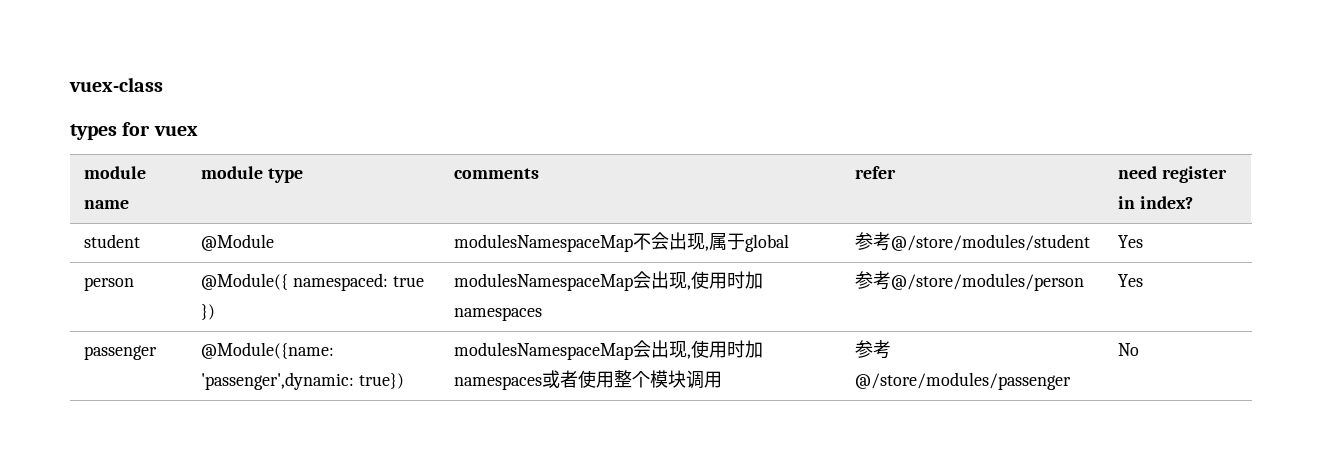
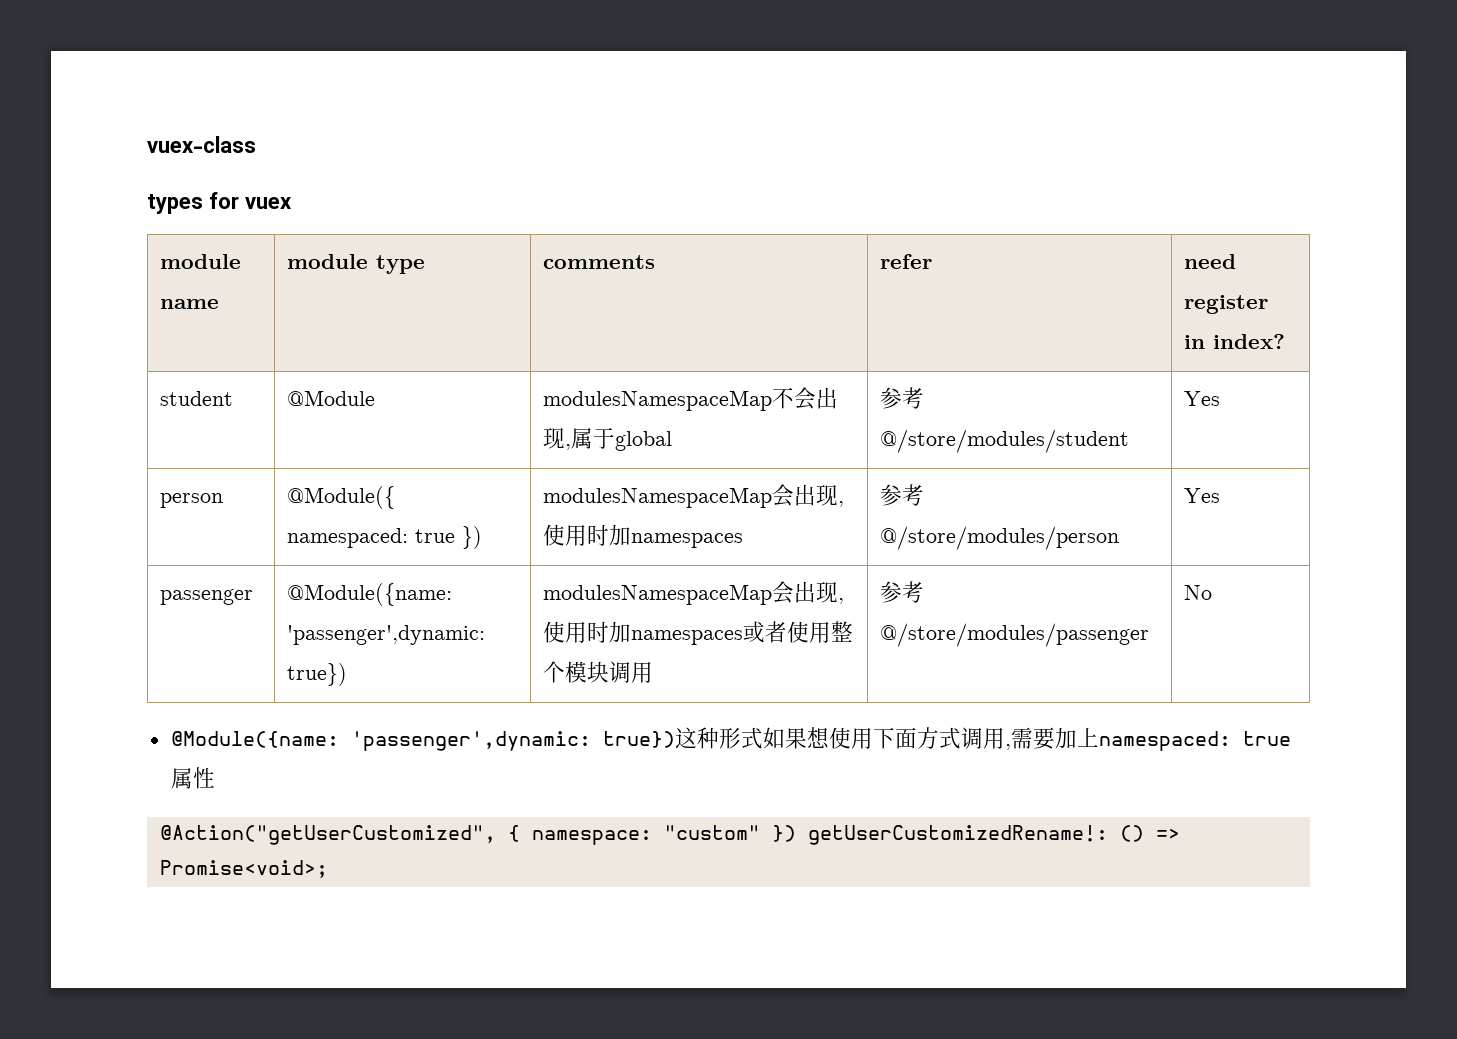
(1140, 349) none -> [170,727,1291,751] [170,767,215,789] [159,825,1180,845] [159,860,328,878] // @Module({name: 'passenger',dynamic: true})这种形式如果想使用下面方式调用,需要加上namespaced: true属性 // @Action("getUserCustomized", { namespace: "custom" }) getUserCustomizedRename!: () => Promise<void>;

